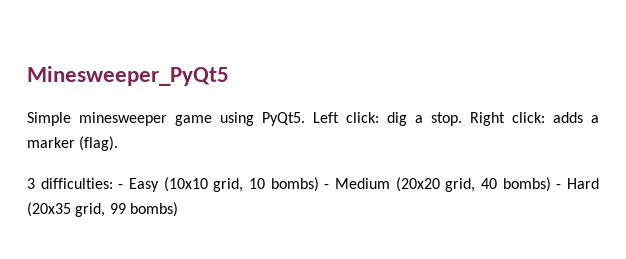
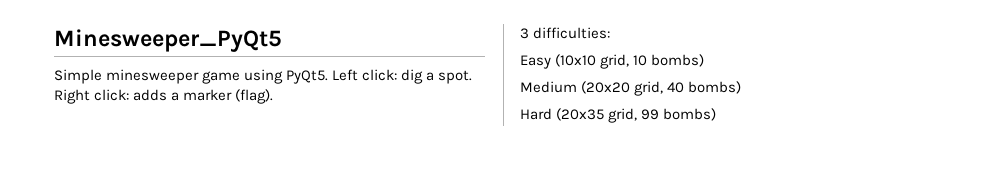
[431,112,462,126] stop. -> [438,70,473,84] spot.
[118,184,124,189] - -> (611, 33) //
[324,184,330,189] - -> (705, 60) //
[556,184,562,189] - -> (742, 87) //

